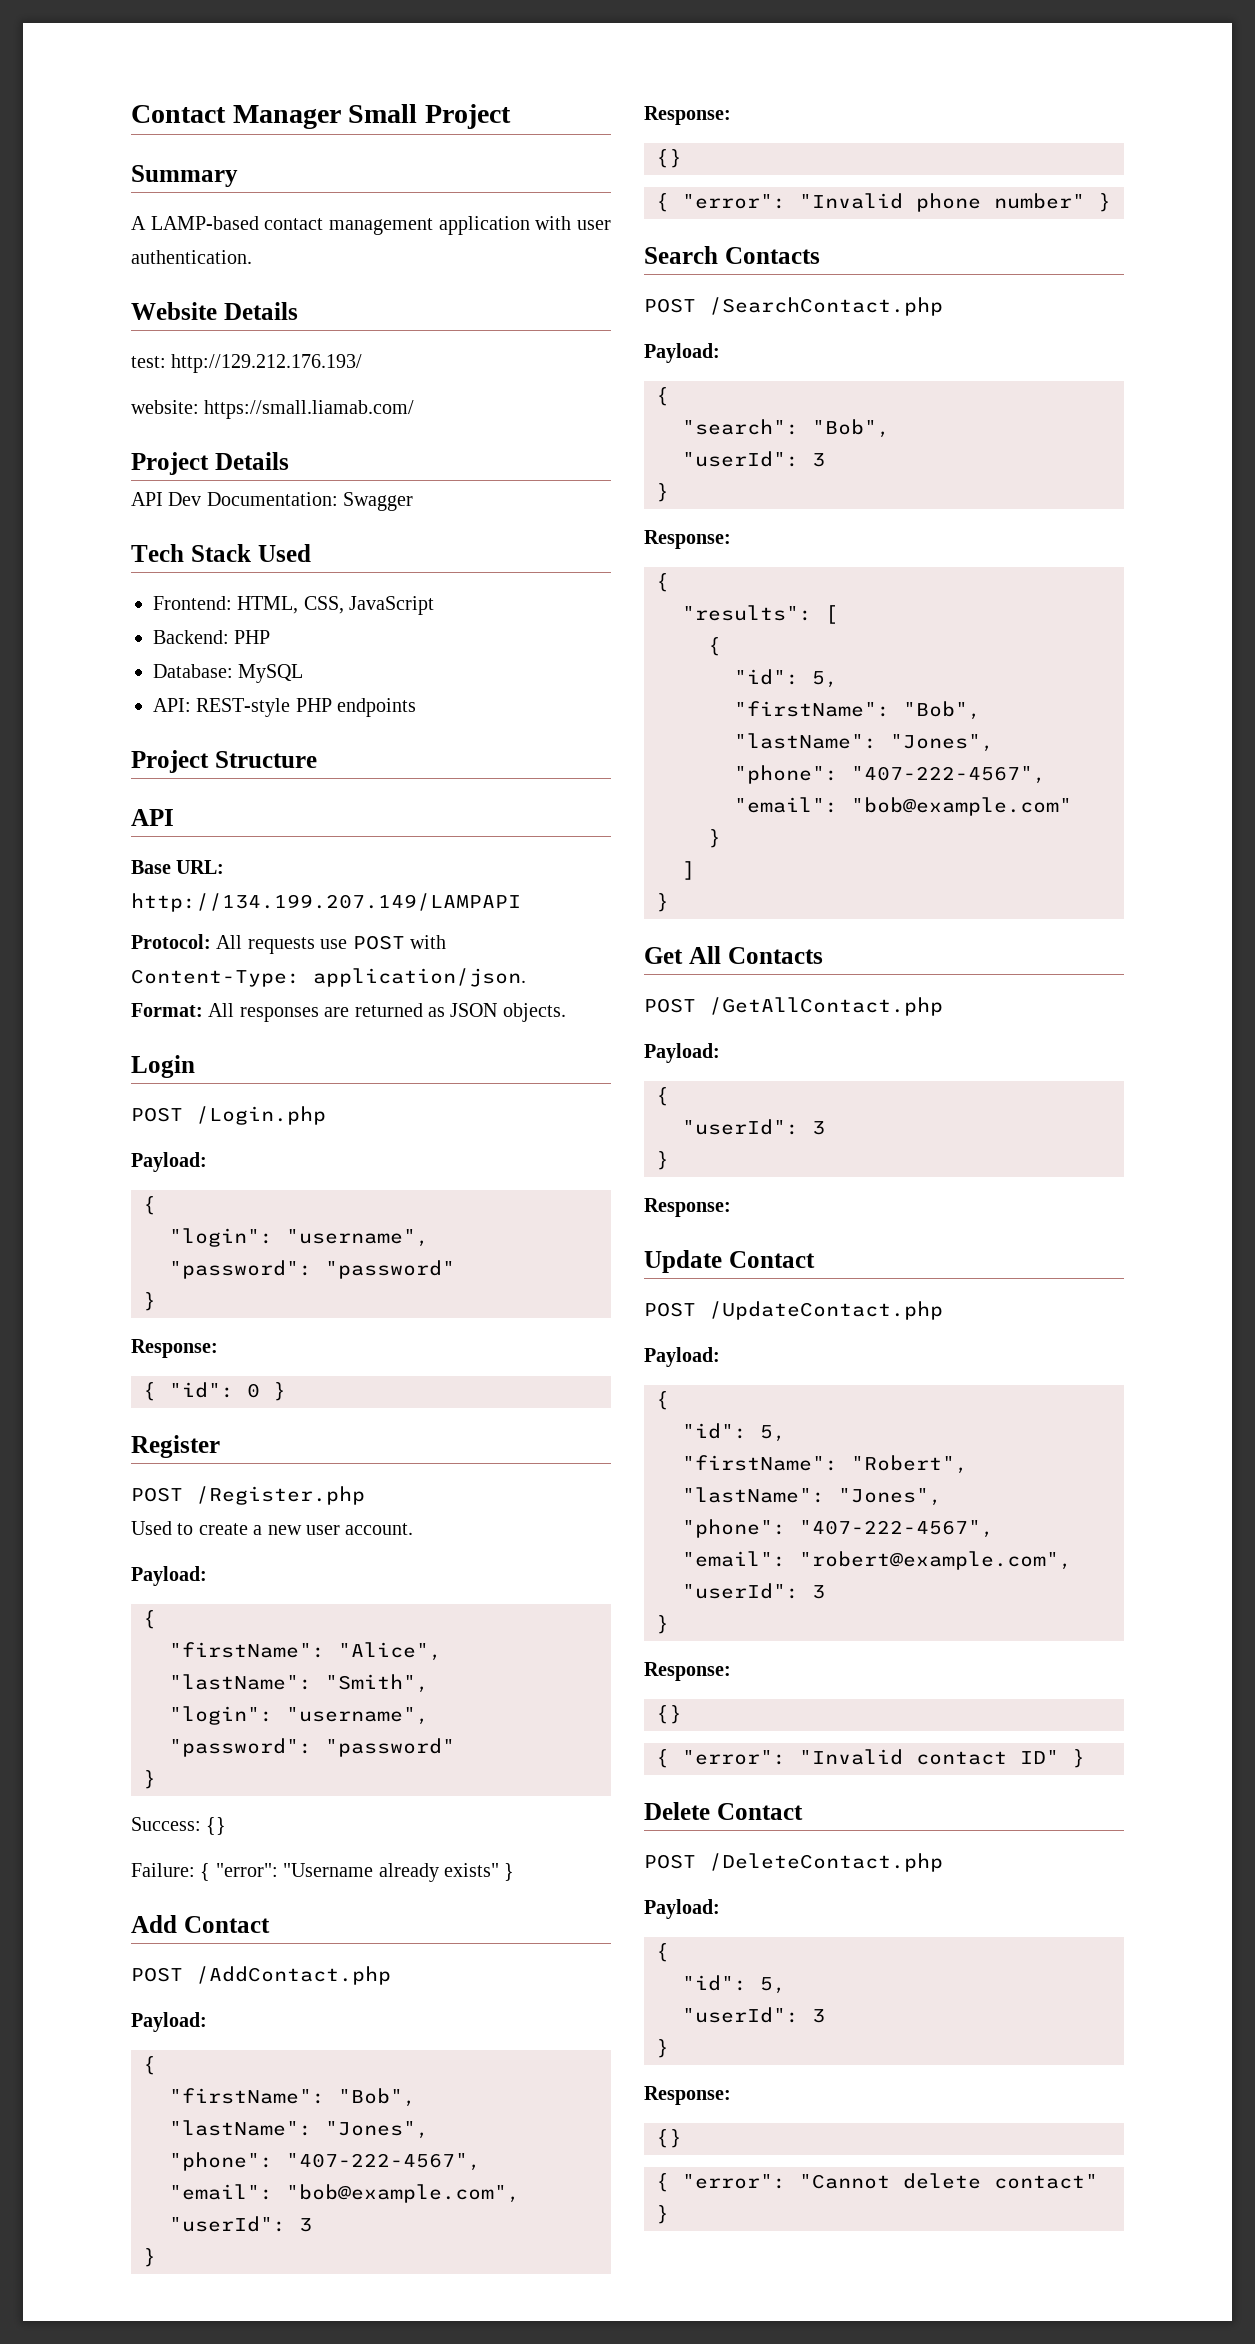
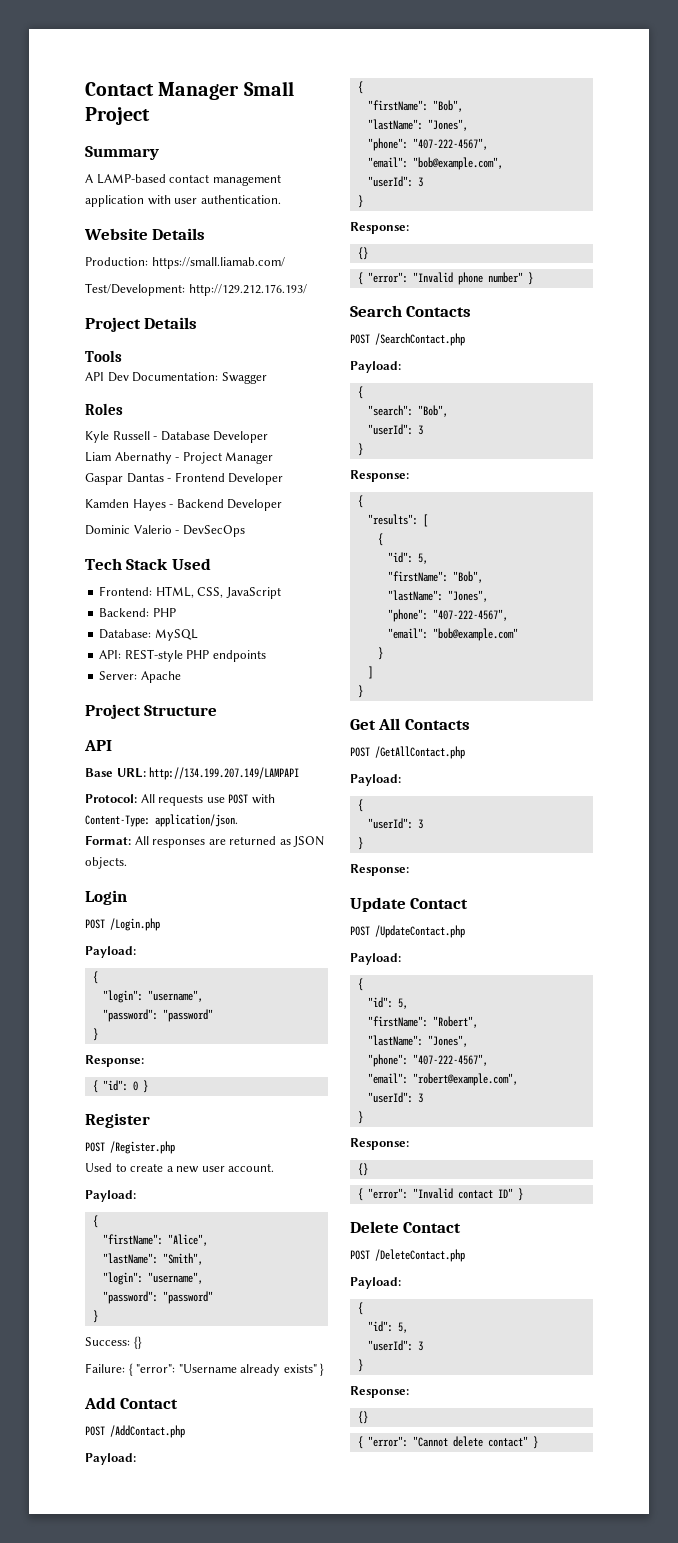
[131,356,166,368] test: -> [85,257,285,269] [85,283,185,296] Production: https://small.liamab.com/ // Test/Development:
[131,400,415,419] // website: https://small.liamab.com/ -> (307, 290) none
(289, 461) none -> [85,350,122,362] // Tools
(414, 501) none -> [85,403,123,415] [85,431,269,443] [85,452,274,464] [85,472,284,485] [85,499,283,511] [85,525,245,537] // Roles // Kyle Russell - Database Developer // Liam Abernathy - Project Manager // Gaspar Dantas - Frontend Developer // Kamden Hayes - Backend Developer // Dominic Valerio - DevSecOps
(417, 707) none -> [99,671,181,683] // Server: Apache

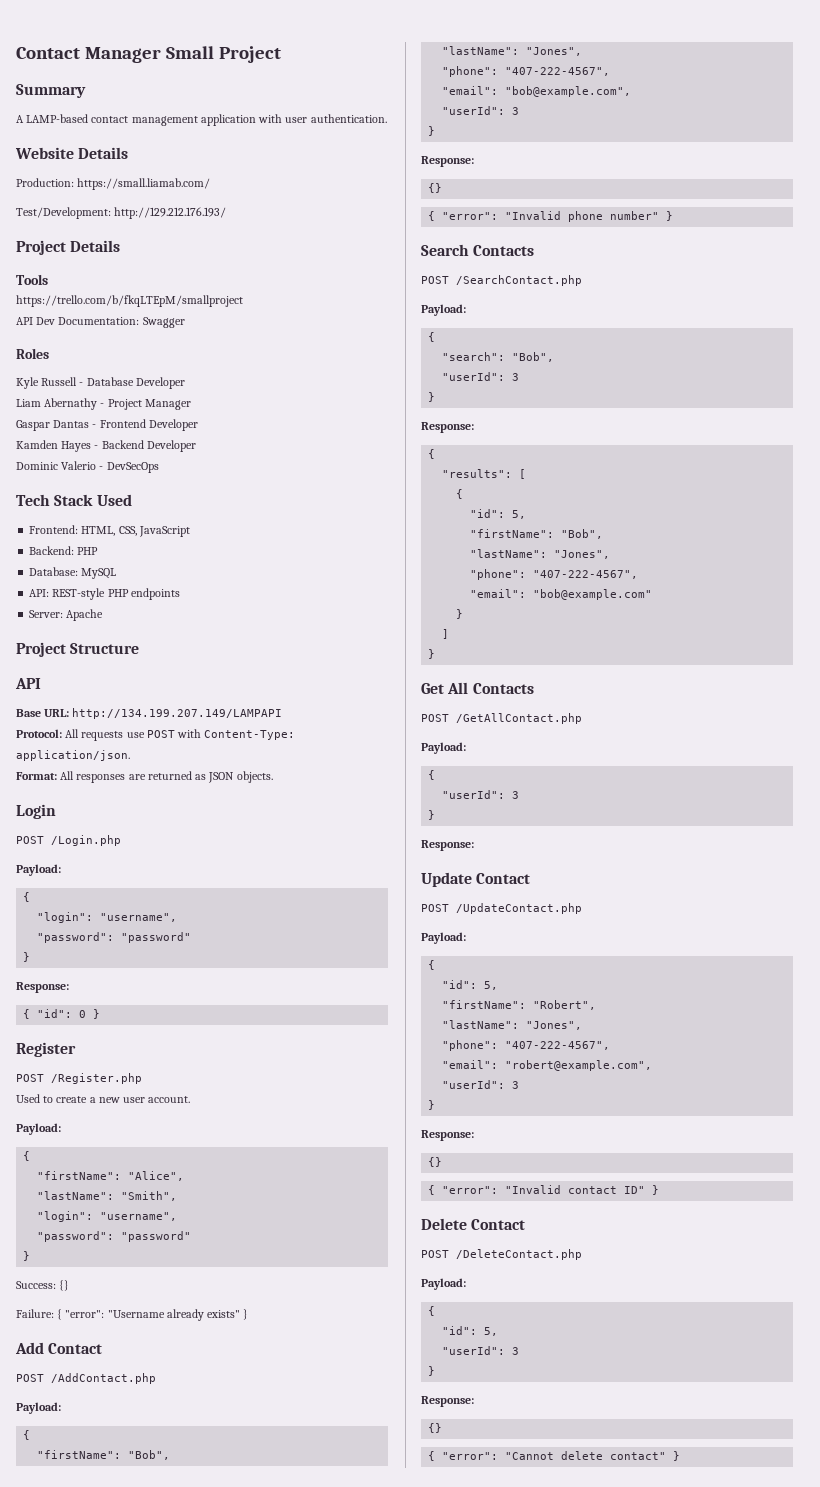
(122, 356) none -> [16,295,243,307] // https://trello.com/b/fkqLTEpM/smallproject

